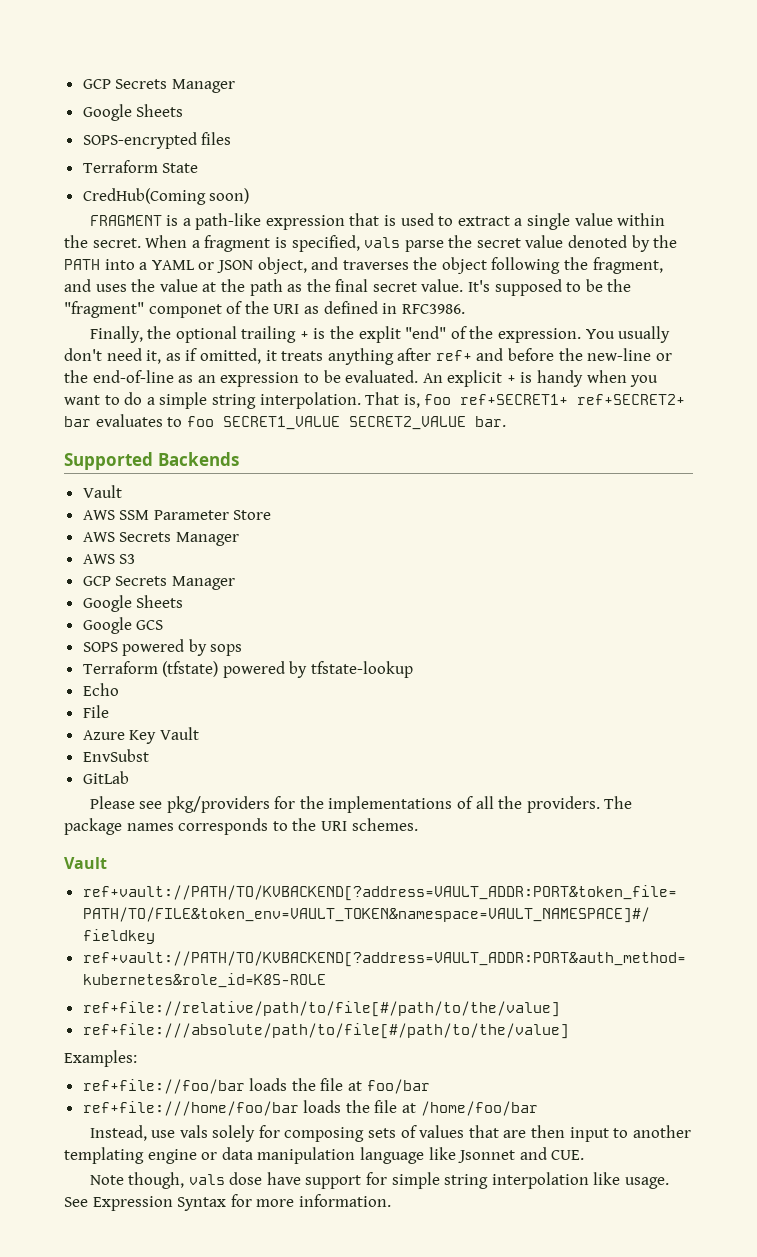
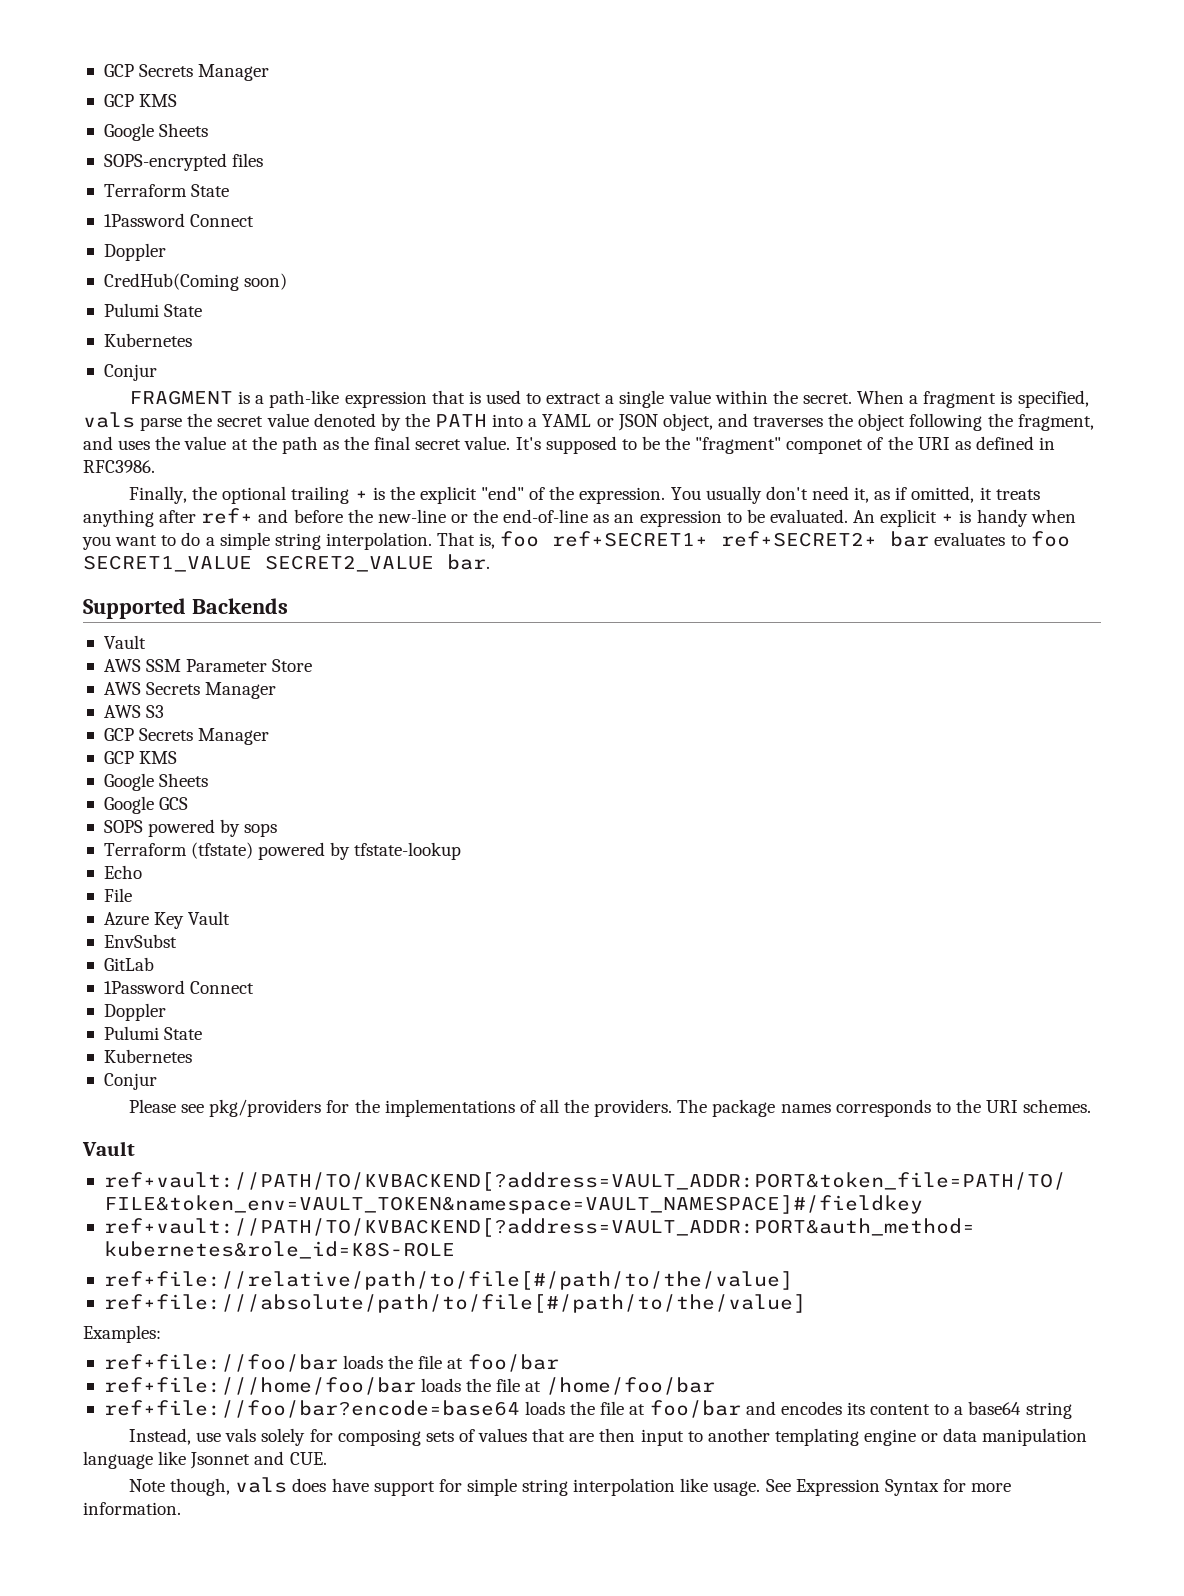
[82,79,235,93] GCP Secrets Manager -> [103,64,270,81] [103,94,178,107] GCP Secrets Manager // GCP KMS
(199, 168) none -> [103,213,255,227] [103,243,166,261] // 1Password Connect // Doppler
(250, 196) none -> [103,303,203,317] [103,333,192,347] [103,364,157,381] // Pulumi State // Kubernetes // Conjur
[358,326,401,343] explit -> [419,486,477,504] explicit
(235, 583) none -> [103,751,178,764] // GCP KMS
(129, 777) none -> [103,980,255,994] [103,1003,166,1021] [103,1026,203,1040] [103,1049,192,1063] [103,1073,157,1090] // 1Password Connect // Doppler // Pulumi State // Kubernetes // Conjur
(538, 1108) none -> [103,1400,1072,1419] // ref+file://foo/bar?encode=base64 loads the file at foo/bar and encodes its content to a base64 string
[229,1172,263,1185] dose -> [292,1478,327,1492] does

